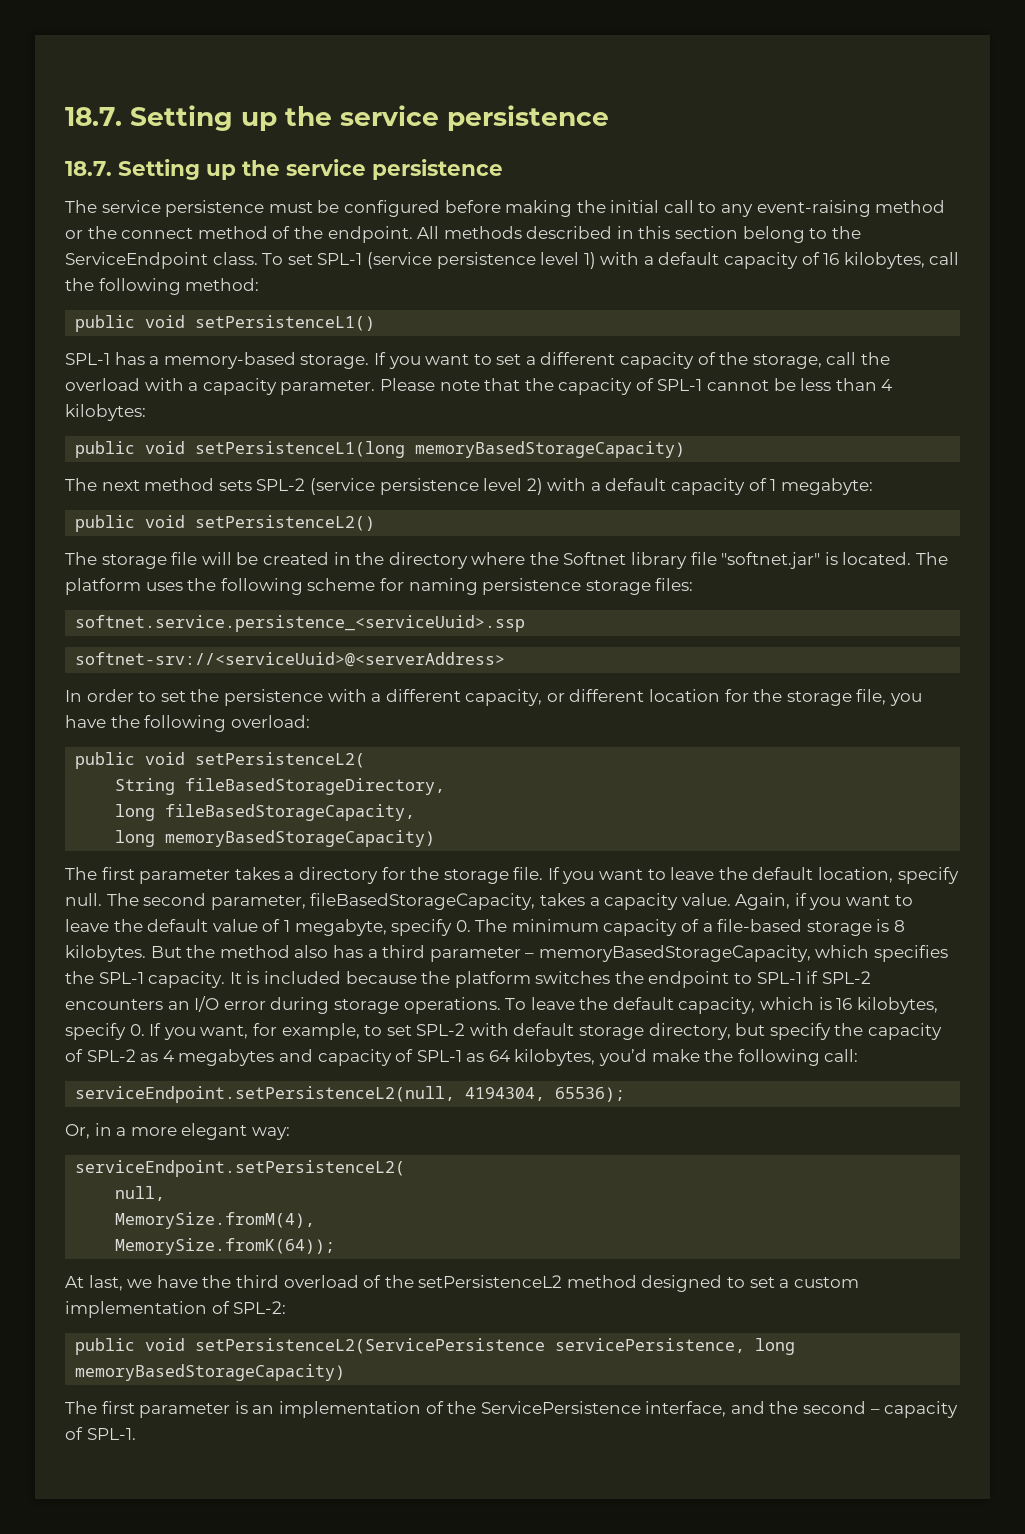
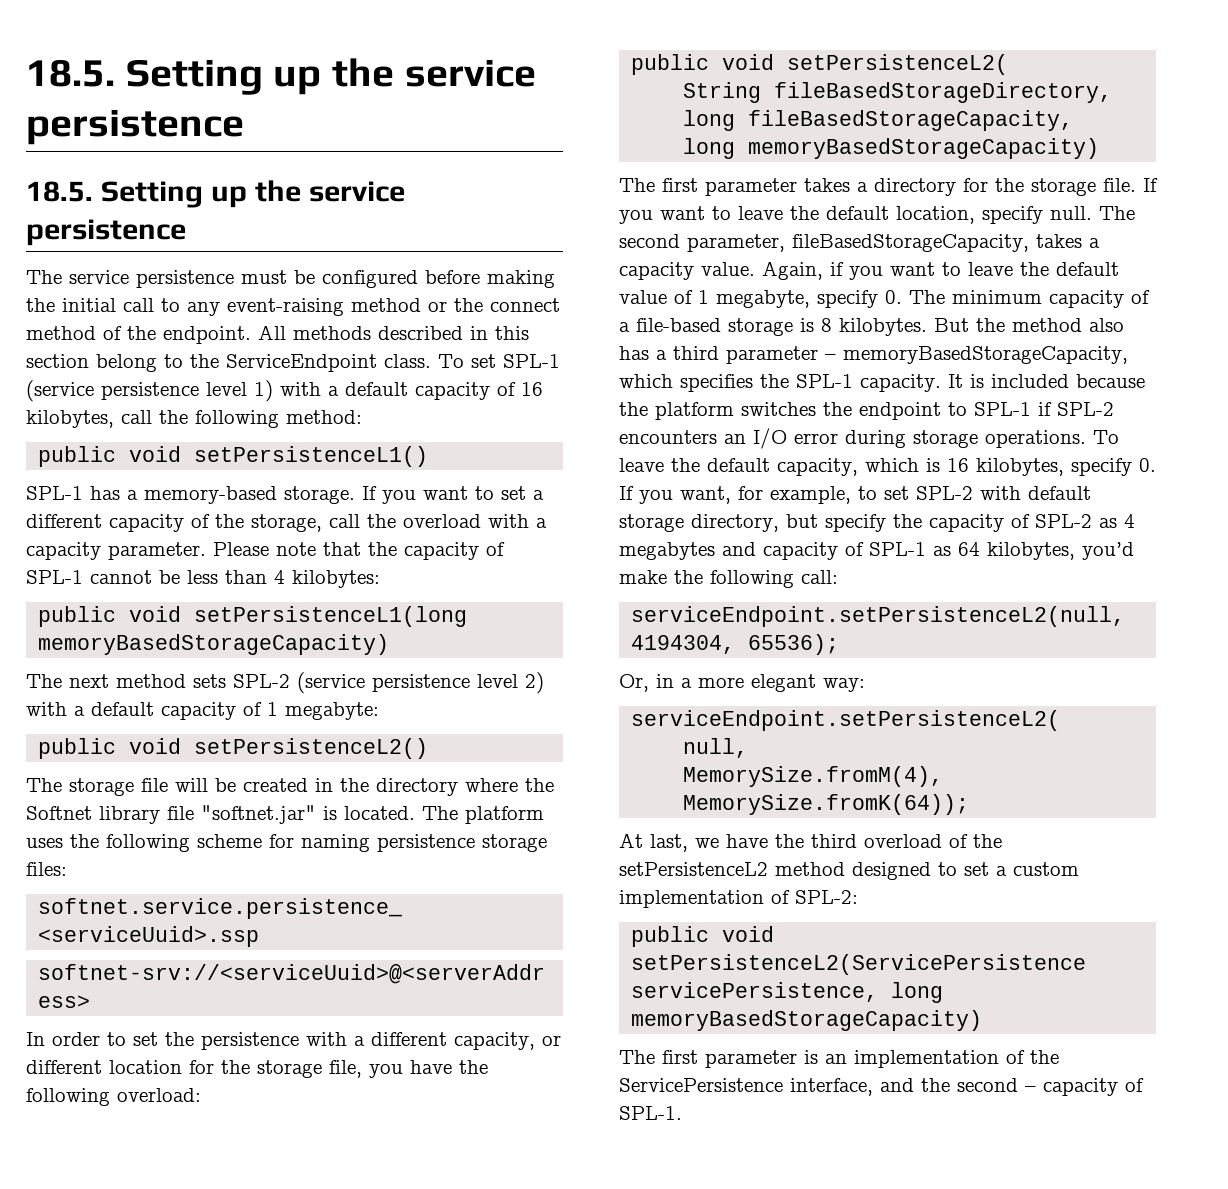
[65,105,609,131] [65,161,112,176] 18.7. Setting up the service persistence // 18.7. -> [26,58,536,95] [26,109,244,145] [26,181,93,202] 18.5. Setting up the service persistence // 18.5.

